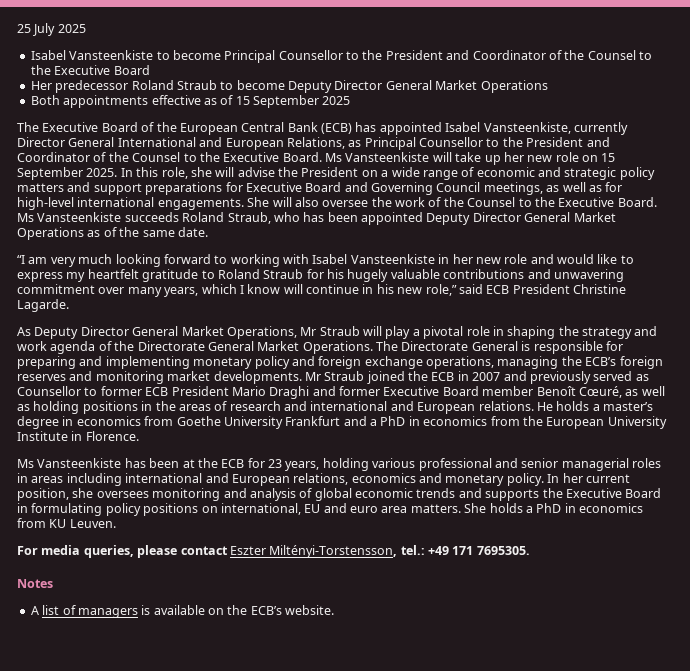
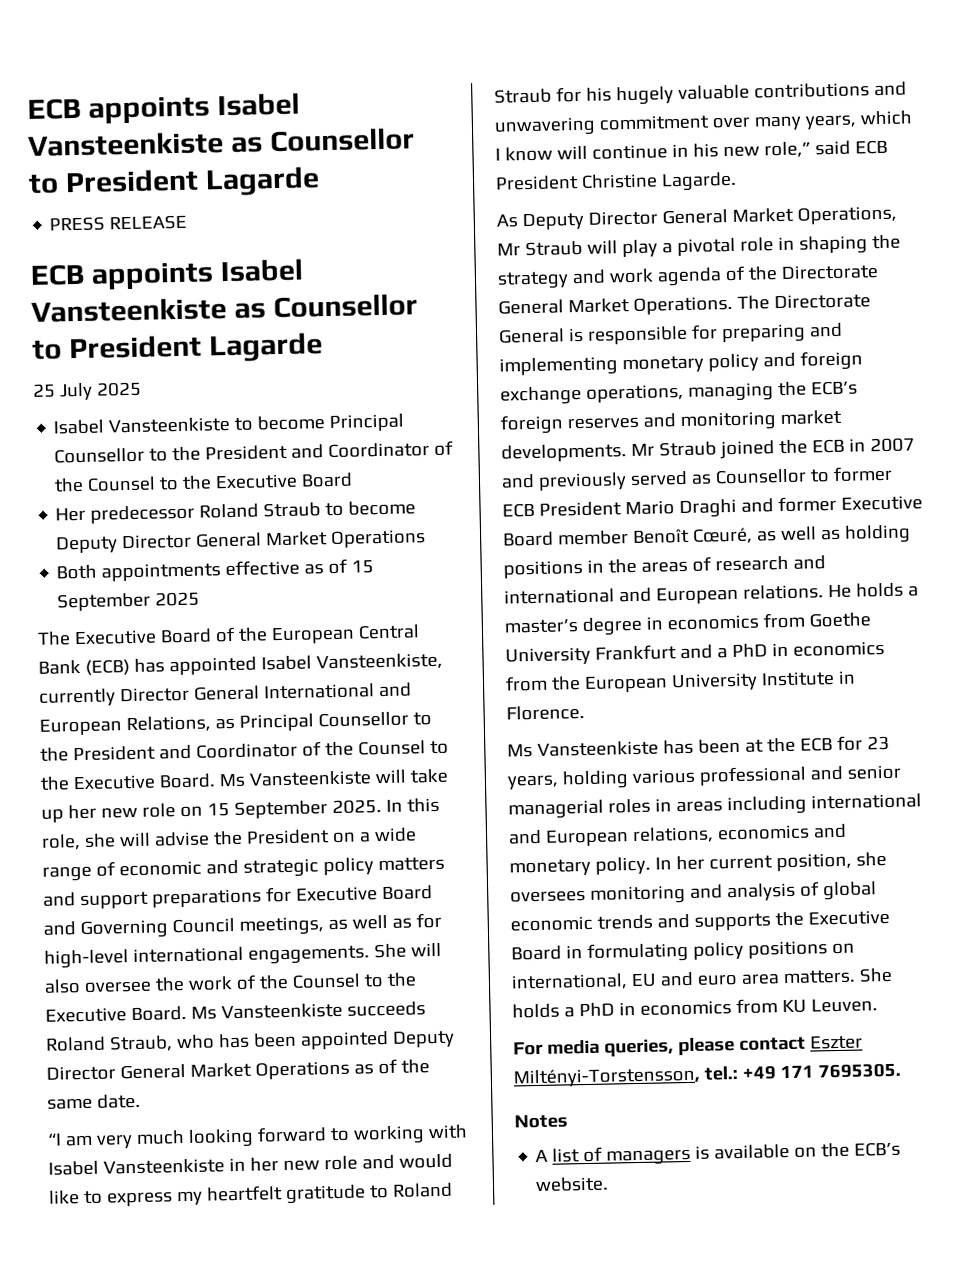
(17, 28) none -> [27,92,300,125] [28,127,415,157] [28,166,320,197] [49,214,188,232] [30,258,303,291] [31,293,418,323] [32,332,323,363] ECB appoints Isabel Vansteenkiste as Counsellor to President Lagarde // PRESS RELEASE // ECB appoints Isabel Vansteenkiste as Counsellor to President Lagarde //

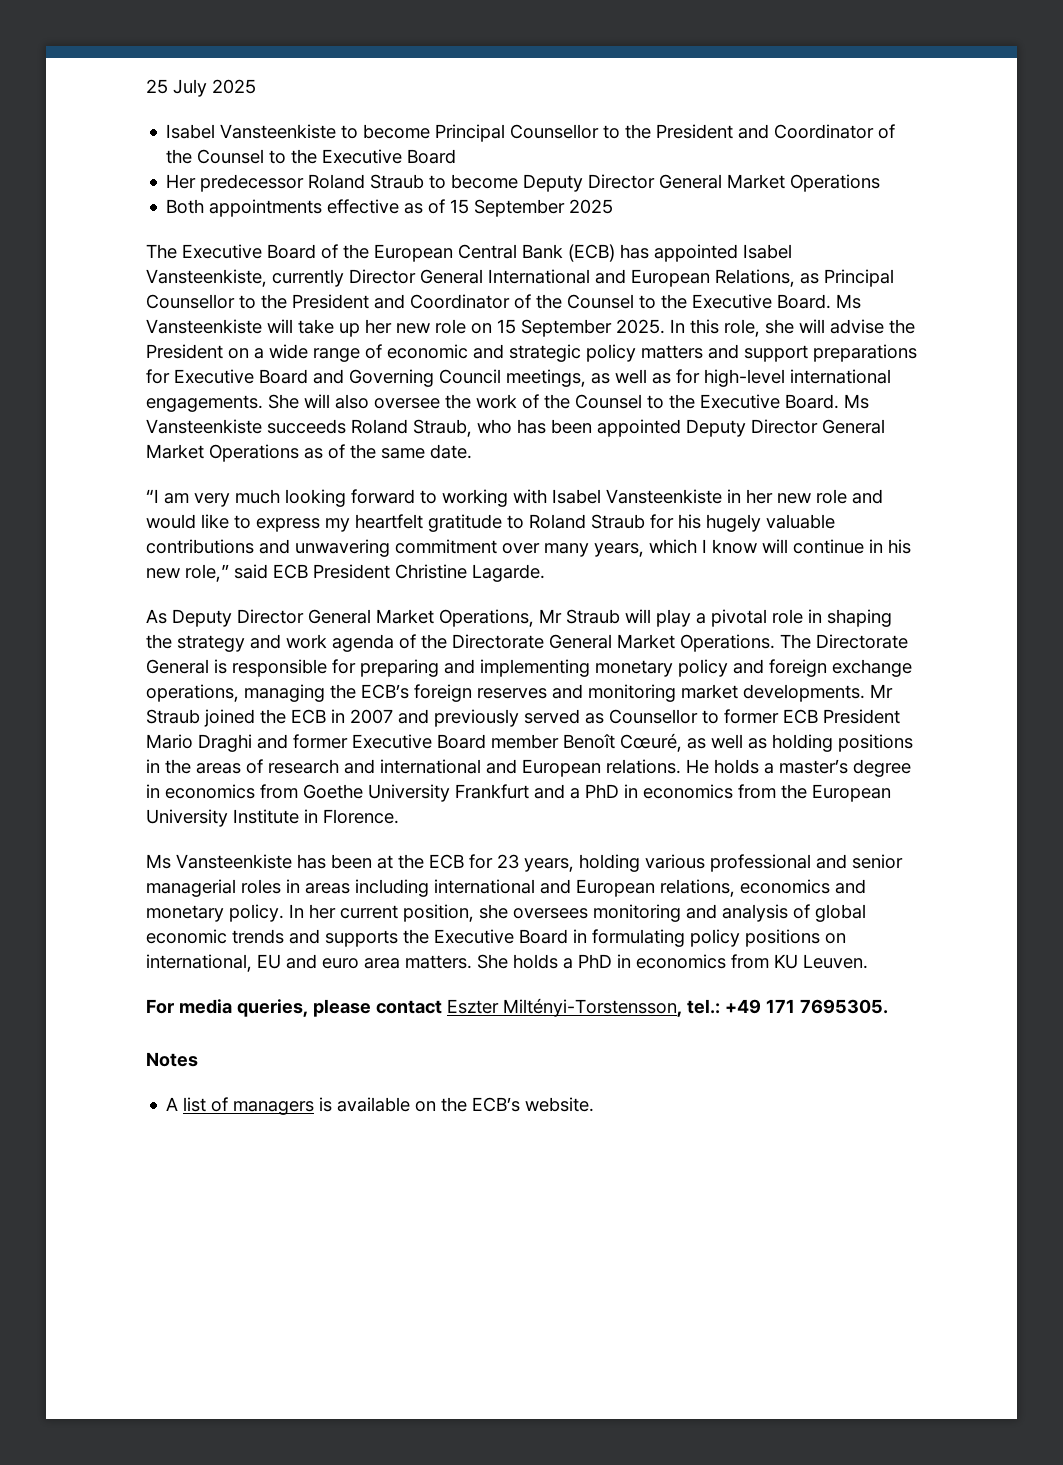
[27,92,300,125] [28,127,415,157] [28,166,320,197] [49,214,188,232] [30,258,303,291] [31,293,418,323] [32,332,323,363] ECB appoints Isabel Vansteenkiste as Counsellor to President Lagarde // PRESS RELEASE // ECB appoints Isabel Vansteenkiste as Counsellor to President Lagarde // -> (146, 86) none

